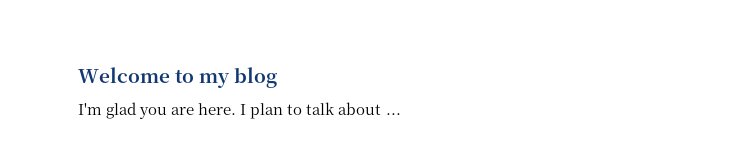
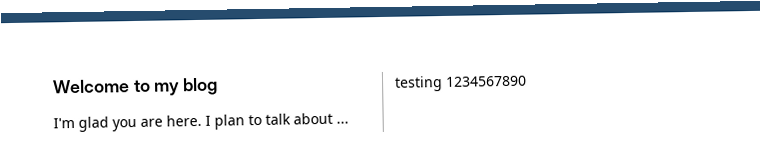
(401, 114) none -> [394,75,527,92] testing 1234567890

